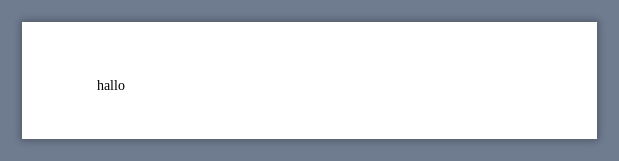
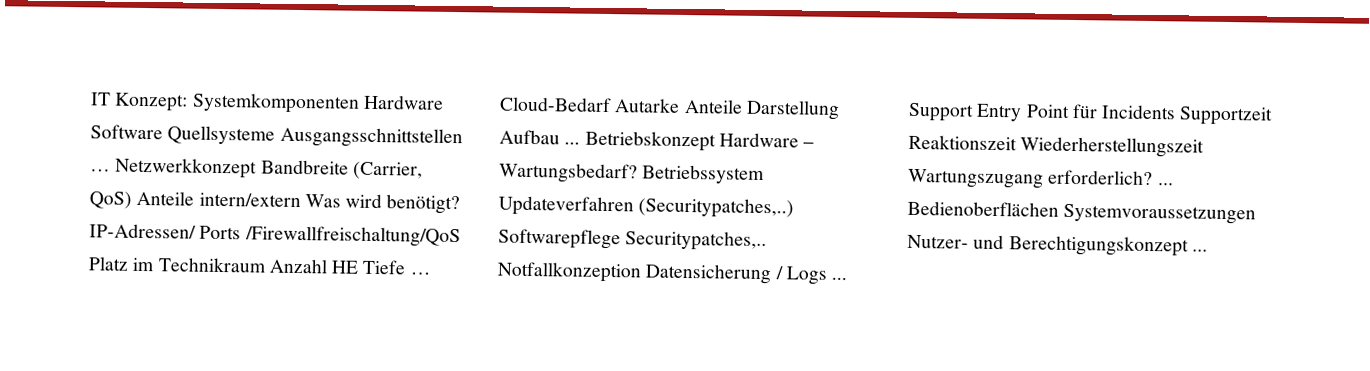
[97,80,125,90] hallo -> [90,92,444,114] [90,124,463,149] [90,157,423,180] [89,190,461,215] [89,223,461,248] [88,256,431,275] [499,96,840,120] [499,129,815,152] [499,162,766,185] [498,195,795,219] [498,228,768,252] [497,261,848,285] [908,102,1274,126] [908,134,1205,158] [908,168,1174,189] [907,200,1257,225] [907,234,1208,257] IT Konzept: Systemkomponenten Hardware Software Quellsysteme Ausgangsschnittstellen … Netzwerkkonzept Bandbreite (Carrier, QoS) Anteile intern/extern Was wird benötigt? IP-Adressen/ Ports /Firewallfreischaltung/QoS Platz im Technikraum Anzahl HE Tiefe … Cloud-Bedarf Autarke Anteile Darstellung Aufbau ... Betriebskonzept Hardware – Wartungsbedarf? Betriebssystem Updateverfahren (Securitypatches,..) Softwarepflege Securitypatches,.. Notfallkonzeption Datensicherung / Logs ... Support Entry Point für Incidents Supportzeit Reaktionszeit Wiederherstellungszeit Wartungszugang erforderlich? ... Bedienoberflächen Systemvoraussetzungen Nutzer- und Berechtigungskonzept ...

